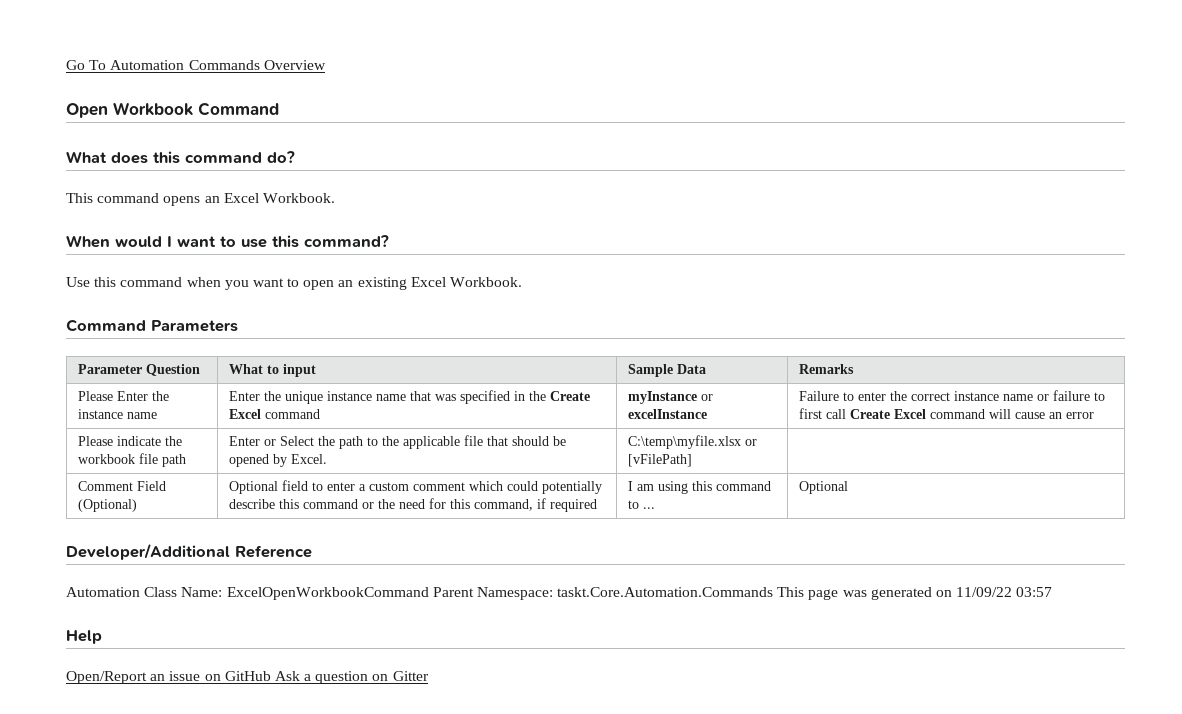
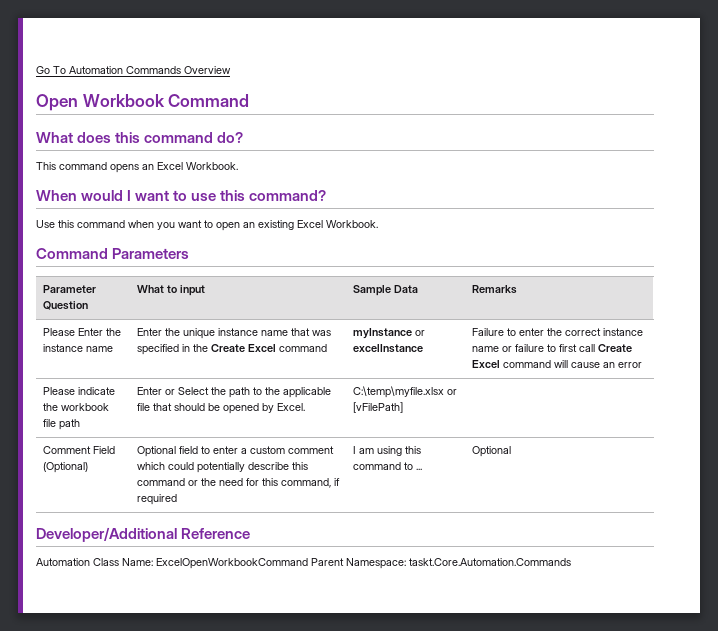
[777,587,1053,600] [66,630,102,644] [66,671,429,684] This page was generated on 11/09/22 03:57 // Help // Open/Report an issue on GitHub Ask a question on Gitter -> (571, 562) none

